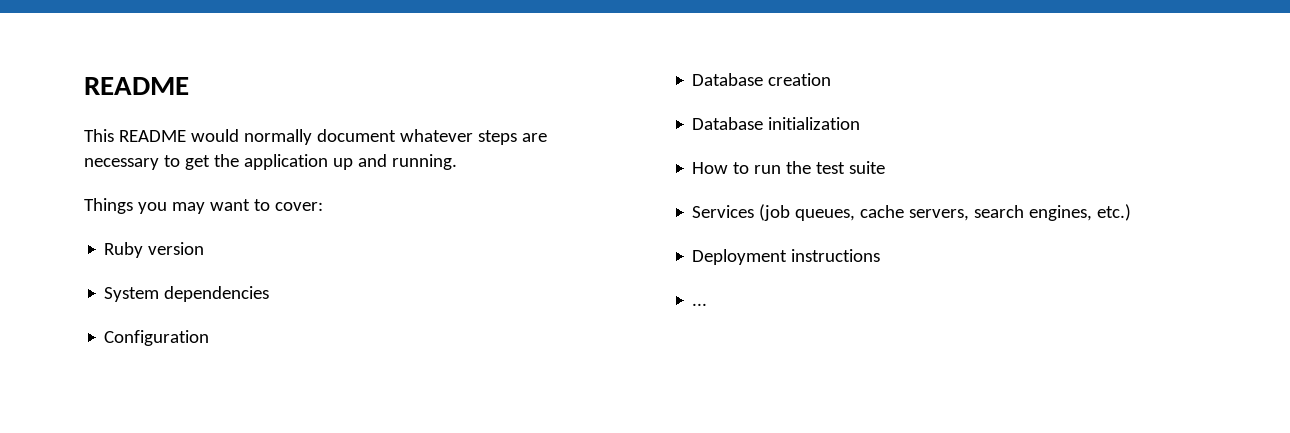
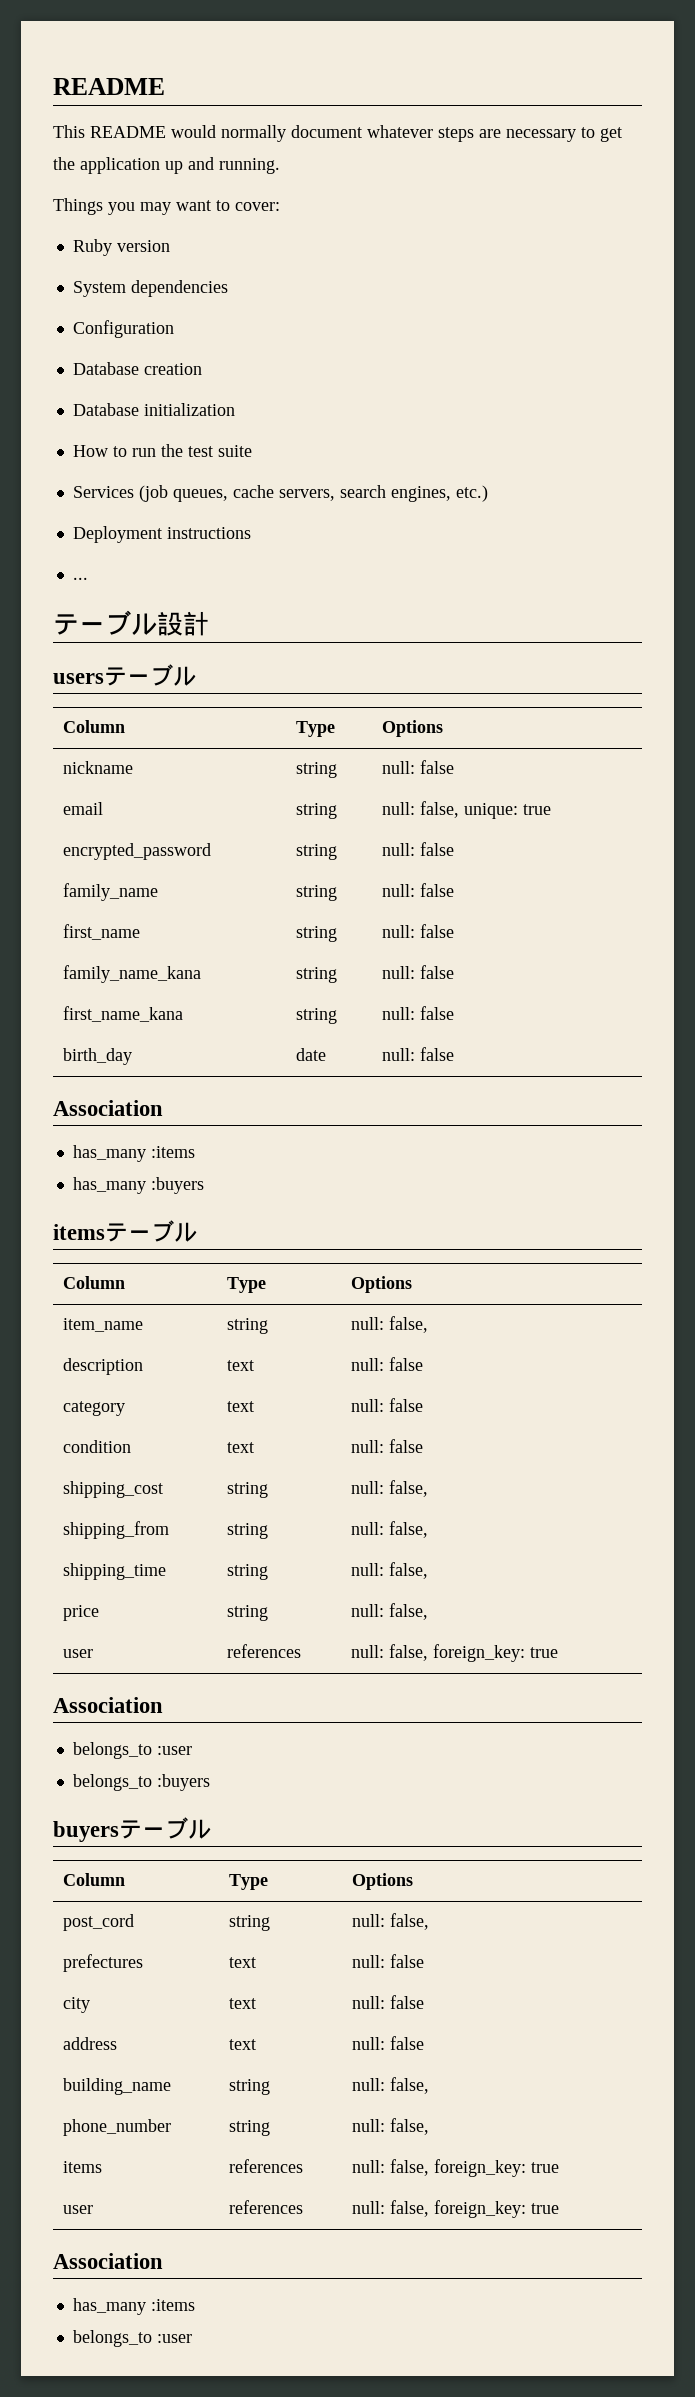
(708, 304) none -> [53,610,209,636] [53,664,196,686] [63,720,126,733] [296,721,336,737] [382,720,444,737] [63,761,134,774] [296,762,338,778] [382,760,455,774] [63,802,104,815] [296,803,338,819] [382,801,552,819] [63,843,212,860] [296,844,338,860] [382,842,455,856] [63,883,159,901] [296,885,338,901] [382,883,455,897] [63,924,141,940] [296,926,338,942] [382,924,455,938] [63,965,202,983] [296,967,338,983] [382,965,455,979] [63,1006,184,1022] [296,1008,338,1024] [382,1006,455,1020] [63,1048,133,1065] [296,1048,327,1061] [382,1047,455,1061] [53,1100,163,1116] [72,1145,195,1162] [72,1177,204,1194] [53,1220,197,1242] [63,1276,126,1289] [227,1277,267,1293] [351,1276,413,1293] [63,1318,144,1332] [227,1318,269,1334] [351,1316,429,1333] [63,1358,144,1375] [227,1360,255,1371] [351,1357,424,1371] [63,1401,126,1416] [227,1401,255,1412] [351,1398,424,1412] [63,1440,132,1453] [227,1442,255,1453] [351,1439,424,1453] [63,1481,164,1498] [227,1482,269,1498] [351,1480,429,1497] [63,1521,170,1539] [227,1523,269,1539] [351,1521,429,1538] [63,1563,167,1580] [227,1564,269,1580] [351,1562,429,1579] [63,1605,100,1621] [227,1605,269,1621] [351,1603,429,1620] [63,1649,94,1658] [227,1644,302,1658] [351,1644,559,1662] [53,1697,163,1713] [72,1742,192,1759] [72,1774,210,1791] [53,1817,211,1842] [63,1873,126,1886] [229,1874,269,1890] [352,1873,414,1890] [63,1914,135,1931] [229,1915,271,1931] [352,1913,430,1930] [63,1954,144,1972] [229,1957,257,1968] [352,1954,425,1968] [63,1997,91,2013] [229,1998,257,2009] [352,1995,425,2009] [63,2037,118,2050] [229,2039,257,2050] [352,2036,425,2050] [63,2078,172,2095] [229,2079,271,2095] [352,2077,430,2094] [63,2119,172,2136] [229,2120,271,2136] [352,2118,430,2135] [63,2161,103,2173] [229,2159,304,2173] [352,2159,560,2177] [63,2205,94,2214] [229,2200,304,2214] [352,2200,560,2218] [53,2253,163,2269] [72,2298,195,2315] [72,2330,192,2347] // テーブル設計 // usersテーブル // Column | Type | Options // nickname | string | null: false // email | string | null: false, unique: true // encrypted_password | string | null: false // family_name | string | null: false // first_name | string | null: false // family_name_kana | string | null: false // first_name_kana | string | null: false // birth_day | date | null: false // Association // has_many :items // has_many :buyers // itemsテーブル // Column | Type | Options // item_name | string | null: false, // description | text | null: false // category | text | null: false // condition | text | null: false // shipping_cost | string | null: false, // shipping_from | string | null: false, // shipping_time | string | null: false, // price | string | null: false, // user | references | null: false, foreign_key: true // Association // belongs_to :user // belongs_to :buyers // buyersテーブル // Column | Type | Options // post_cord | string | null: false, // prefectures | text | null: false // city | text | null: false // address | text | null: false // building_name | string | null: false, // phone_number | string | null: false, // items | references | null: false, foreign_key: true // user | references | null: false, foreign_key: true // Association // has_many :items // belongs_to :user

